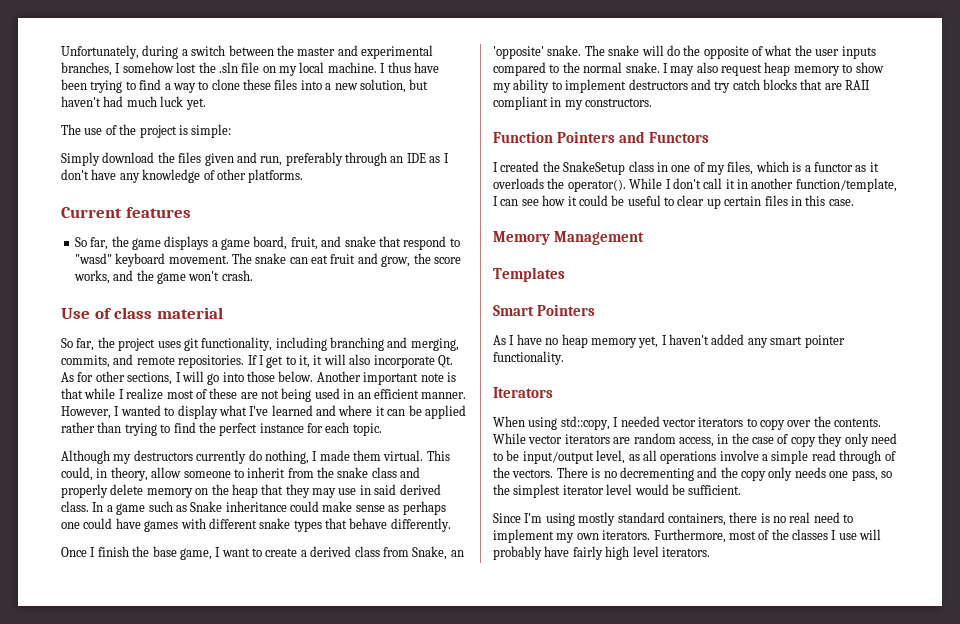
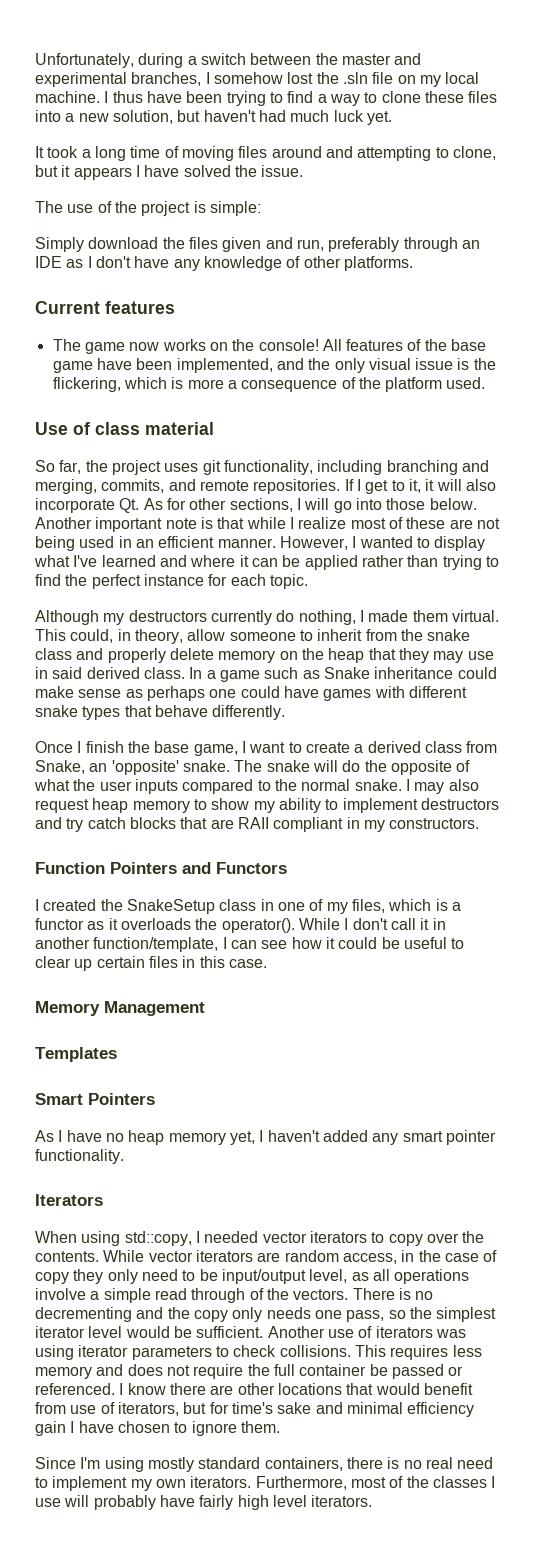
(206, 104) none -> [35,146,496,161] [35,165,304,180] // It took a long time of moving files around and attempting to clone, but it appears I have solved the issue.
[74,236,460,250] [74,253,461,267] [73,270,253,284] So far, the game displays a game board, fruit, and snake that respond to "wasd" keyboard movement. The snake can eat fruit and grow, the score works, and the game won't crash. -> [52,339,487,354] [52,358,496,373] [52,377,486,392] The game now works on the console! All features of the base game have been implemented, and the only visual issue is the flickering, which is more a consequence of the platform used.
(742, 490) none -> [267,1326,466,1338] [35,1345,482,1360] [35,1364,464,1379] [35,1383,473,1395] [35,1402,475,1417] [35,1421,280,1436] Another use of iterators was using iterator parameters to check collisions. This requires less memory and does not require the full container be passed or referenced. I know there are other locations that would benefit from use of iterators, but for time's sake and minimal efficiency gain I have chosen to ignore them.

